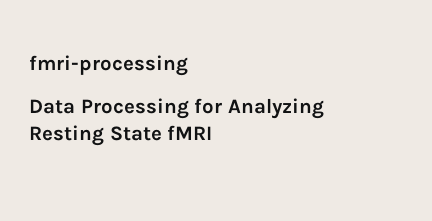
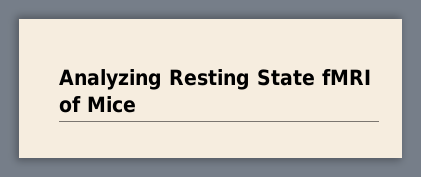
[29,55,188,76] [29,98,223,119] fmri-processing // Data Processing for -> (59, 79) none
(213, 132) none -> [59,96,136,113] of Mice

